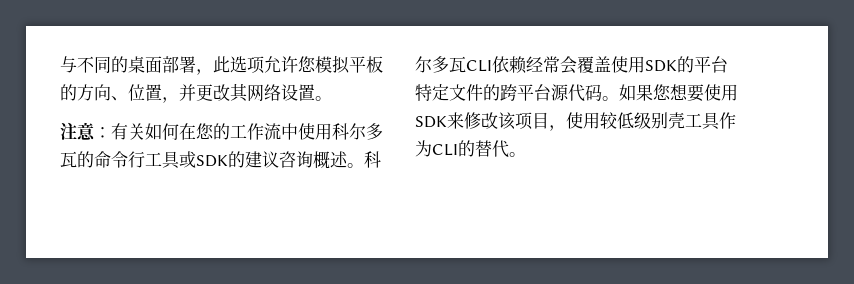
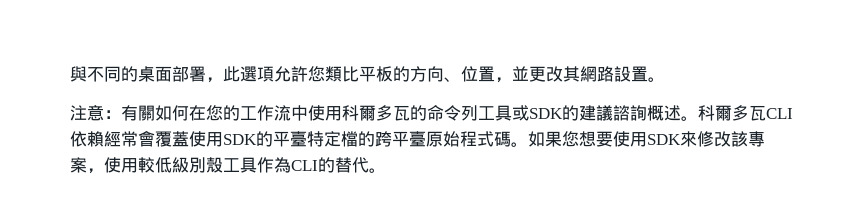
[60,56,77,73] 与 -> [70,66,87,82] 與
[230,55,350,74] 选项允许您模拟 -> [240,66,359,82] 選項允許您類比
[179,83,298,102] 并更改其网络设 -> [512,66,631,82] 並更改其網路設
[128,123,145,140] 关 -> [138,105,155,121] 關
[349,123,366,140] 尔 -> [359,105,376,121] 爾
[128,151,145,168] 行 -> [461,105,478,121] 列
[262,151,313,168] 议咨询 -> [596,105,647,121] 議諮詢
[415,56,432,73] 尔 -> [715,105,732,121] 爾
[509,56,728,74] [415,84,602,102] 赖经常会覆盖使用SDK的平台特定文件的跨平台源代码 -> [87,130,511,147] 賴經常會覆蓋使用SDK的平臺特定檔的跨平臺原始程式碼
[447,112,736,131] [415,140,432,157] 来修改该项目，使用较低级别壳工具作为 -> [680,131,765,147] [70,157,291,174] 來修改該專案，使用較低級別殼工具作為

